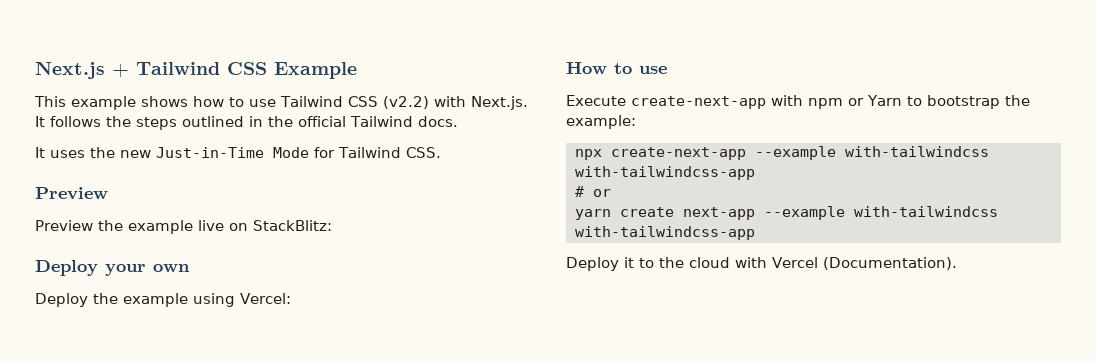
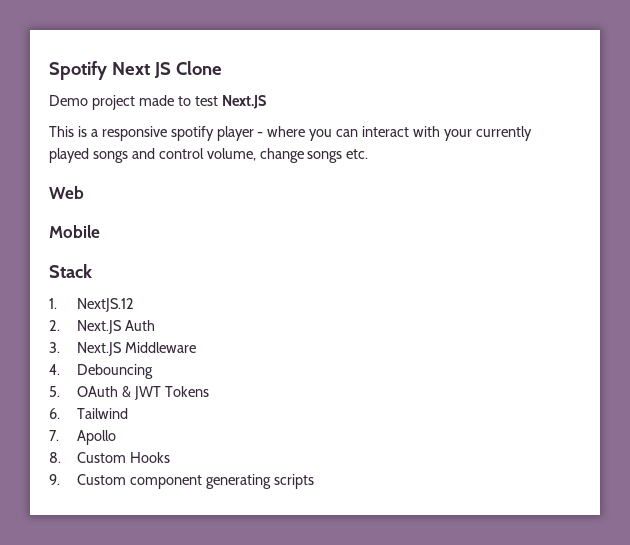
[35,62,357,79] [34,96,528,110] [35,116,458,130] [35,147,441,158] [35,187,108,200] [35,220,332,234] [35,260,190,276] [35,293,291,307] [566,62,667,74] [566,95,1030,109] [566,115,636,129] [575,146,989,160] [575,166,755,180] [575,186,611,197] [575,206,998,220] [575,226,755,240] [566,257,957,271] Next.js + Tailwind CSS Example // This example shows how to use Tailwind CSS (v2.2) with Next.js. It follows the steps outlined in the official Tailwind docs. // It uses the new Just-in-Time Mode for Tailwind CSS. // Preview // Preview the example live on StackBlitz: // Deploy your own // Deploy the example using Vercel: // How to use // Execute create-next-app with npm or Yarn to bootstrap the example: // npx create-next-app --example with-tailwindcss with-tailwindcss-app // # or // yarn create next-app --example with-tailwindcss with-tailwindcss-app // Deploy it to the cloud with Vercel (Documentation). -> [49,61,222,80] [49,95,266,110] [49,126,532,141] [49,148,369,163] [49,186,84,199] [49,225,100,238] [49,264,92,278] [49,298,134,312] [49,320,155,334] [49,342,196,356] [49,364,153,379] [49,386,209,400] [49,408,128,419] [49,430,116,445] [49,452,170,463] [49,474,314,489] Spotify Next JS Clone // Demo project made to test Next.JS // This is a responsive spotify player - where you can interact with your currently played songs and control volume, change songs etc. // Web // Mobile // Stack // 1. NextJS.12 // 2. Next.JS Auth // 3. Next.JS Middleware // 4. Debouncing // 5. OAuth & JWT Tokens // 6. Tailwind // 7. Apollo // 8. Custom Hooks // 9. Custom component generating scripts

